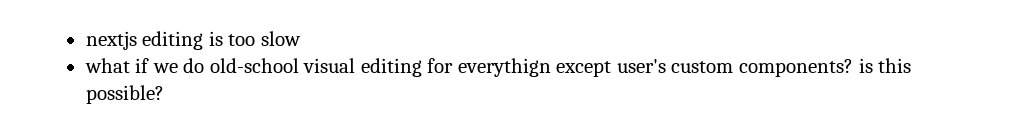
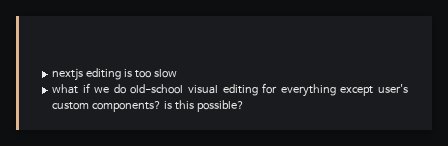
[457,58,551,77] everythign -> [280,84,336,97] everything

